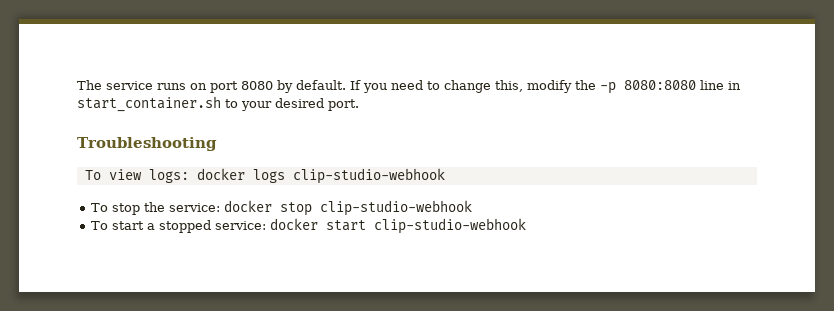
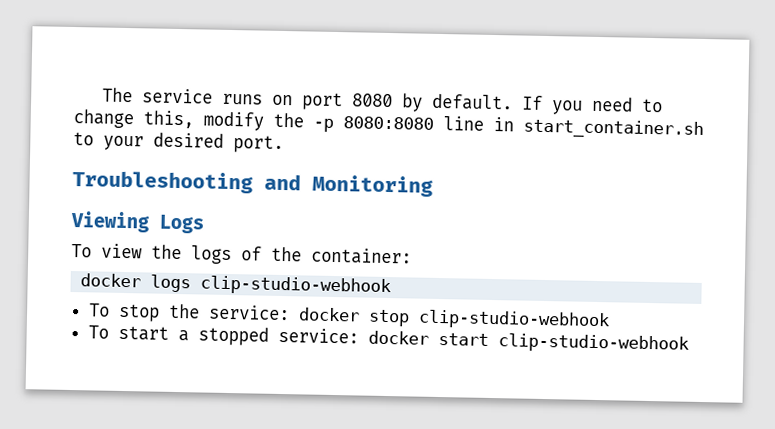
[84,169,189,183] // To view logs: -> [264,173,433,197] [70,210,204,234] [71,243,412,265] and Monitoring // Viewing Logs // To view the logs of the container: //

